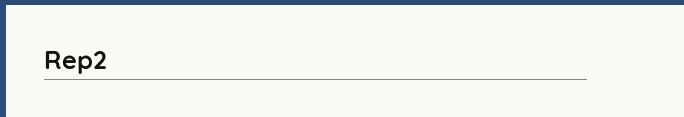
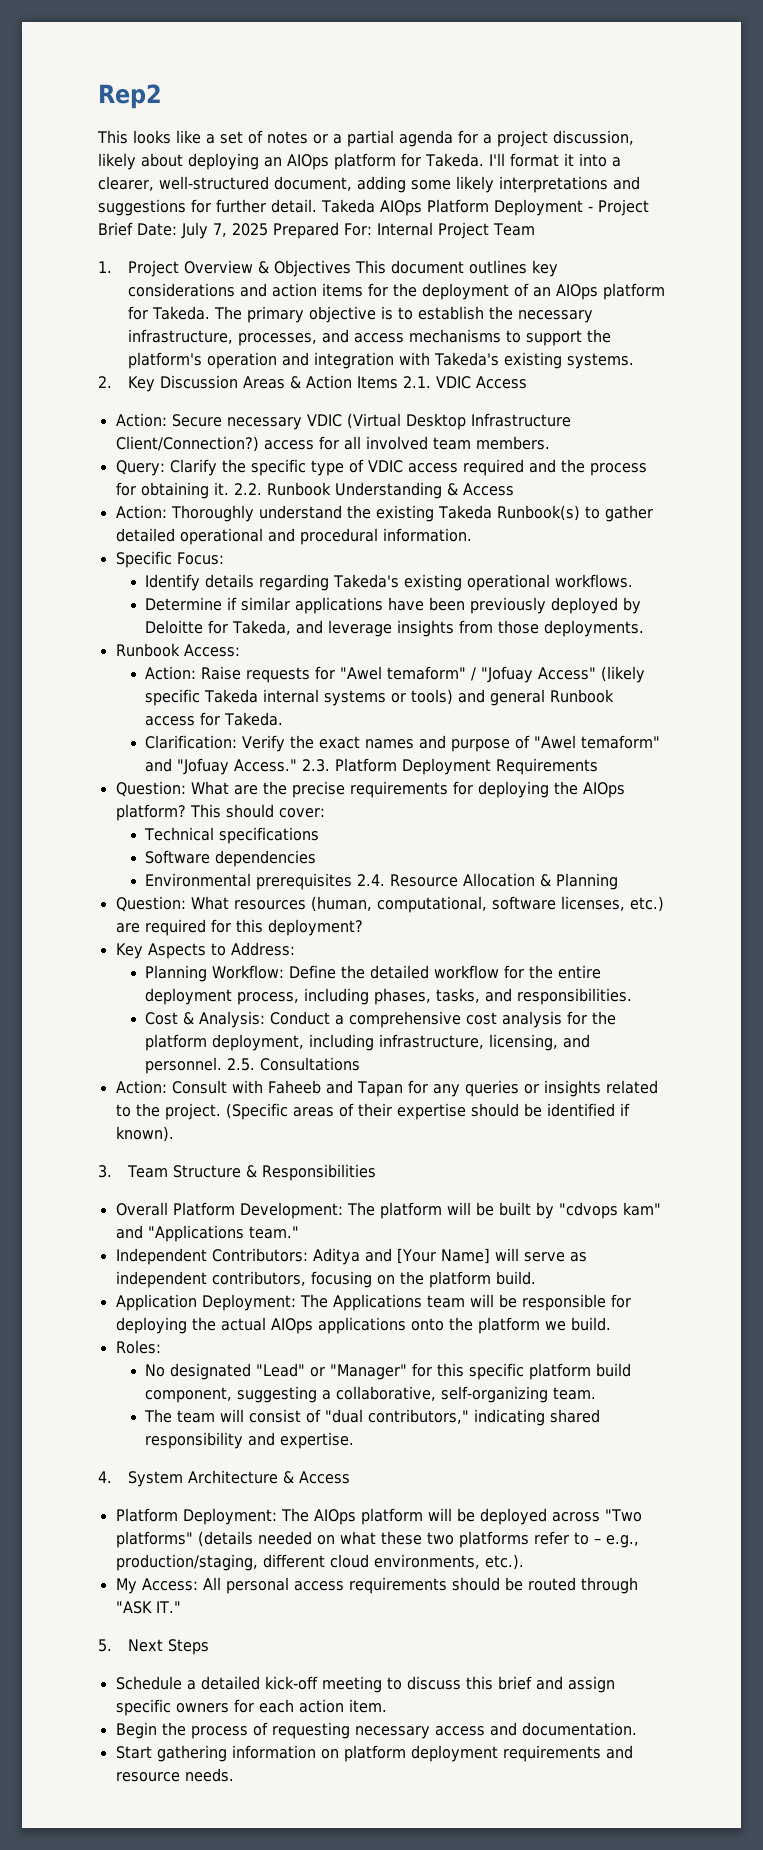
(107, 62) none -> [97,130,634,147] [98,153,621,170] [98,176,640,193] [98,199,649,216] [98,222,535,239] [98,260,558,277] [127,283,665,300] [127,306,594,323] [127,329,611,346] [127,352,635,369] [98,375,527,392] [115,413,571,430] [115,436,550,452] [115,459,647,476] [115,482,514,499] [115,505,653,522] [115,528,472,545] [115,551,224,568] [145,574,634,591] [145,597,642,614] [145,620,645,637] [115,643,240,657] [145,666,646,683] [145,689,615,706] [145,712,284,726] [145,735,661,752] [145,758,599,775] [115,781,625,798] [115,804,325,821] [144,827,320,844] [145,850,317,867] [145,873,619,890] [115,896,664,913] [115,919,363,936] [115,942,295,959] [145,965,602,982] [145,988,633,1005] [145,1011,617,1028] [145,1034,591,1051] [145,1057,361,1074] [115,1080,658,1097] [115,1103,630,1120] [115,1126,174,1142] [98,1164,377,1181] [115,1202,661,1219] [115,1225,299,1242] [115,1248,587,1265] [115,1271,536,1288] [115,1294,631,1311] [115,1317,611,1334] [115,1340,161,1354] [145,1363,632,1380] [145,1386,597,1403] [144,1409,601,1426] [145,1432,355,1449] [98,1470,350,1487] [115,1508,642,1525] [115,1531,639,1548] [115,1554,524,1571] [115,1577,638,1594] [115,1601,181,1614] [98,1639,209,1655] [115,1676,615,1693] [115,1699,387,1716] [115,1722,637,1739] [115,1745,633,1762] [115,1768,234,1782] // This looks like a set of notes or a partial agenda for a project discussion, likely about deploying an AIOps platform for Takeda. I'll format it into a clearer, well-structured document, adding some likely interpretations and suggestions for further detail. Takeda AIOps Platform Deployment - Project Brief Date: July 7, 2025 Prepared For: Internal Project Team // 1. Project Overview & Objectives This document outlines key considerations and action items for the deployment of an AIOps platform for Takeda. The primary objective is to establish the necessary infrastructure, processes, and access mechanisms to support the platform's operation and integration with Takeda's existing systems. // 2. Key Discussion Areas & Action Items 2.1. VDIC Access // Action: Secure necessary VDIC (Virtual Desktop Infrastructure Client/Connection?) access for all involved team members. // Query: Clarify the specific type of VDIC access required and the process for obtaining it. 2.2. Runbook Understanding & Access // Action: Thoroughly understand the existing Takeda Runbook(s) to gather detailed operational and procedural information. // Specific Focus: // Identify details regarding Takeda's existing operational workflows. // Determine if similar applications have been previously deployed by Deloitte for Takeda, and leverage insights from those deployments. // Runbook Access: // Action: Raise requests for "Awel temaform" / "Jofuay Access" (likely specific Takeda internal systems or tools) and general Runbook access for Takeda. // Clarification: Verify the exact names and purpose of "Awel temaform" and "Jofuay Access." 2.3. Platform Deployment Requirements // Question: What are the precise requirements for deploying the AIOps platform? This should cover: // Technical specifications // Software dependencies // Environmental prerequisites 2.4. Resource Allocation & Planning // Question: What resources (human, computational, software licenses, etc.) are required for this deployment? // Key Aspects to Address: // Planning Workflow: Define the detailed workflow for the entire deployment process, including phases, tasks, and responsibilities. // Cost & Analysis: Conduct a comprehensive cost analysis for the platform deployment, including infrastructure, licensing, and personnel. 2.5. Consultations // Action: Consult with Faheeb and Tapan for any queries or insights related to the project. (Specific areas of their expertise should be identified if known). // 3. Team Structure & Responsibilities // Overall Platform Development: The platform will be built by "cdvops kam" and "Applications team." // Independent Contributors: Aditya and [Your Name] will serve as independent contributors, focusing on the platform build. // Application Deployment: The Applications team will be responsible for deploying the actual AIOps applications onto the platform we build. // Roles: // No designated "Lead" or "Manager" for this specific platform build component, suggesting a collaborative, self-organizing team. // The team will consist of "dual contributors," indicating shared responsibility and expertise. // 4. System Architecture & Access // Platform Deployment: The AIOps platform will be deployed across "Two platforms" (details needed on what these two platforms refer to – e.g., production/staging, different cloud environments, etc.). // My Access: All personal access requirements should be routed through "ASK IT." // 5. Next Steps // Schedule a detailed kick-off meeting to discuss this brief and assign specific owners for each action item. // Begin the process of requesting necessary access and documentation. // Start gathering information on platform deployment requirements and resource needs.

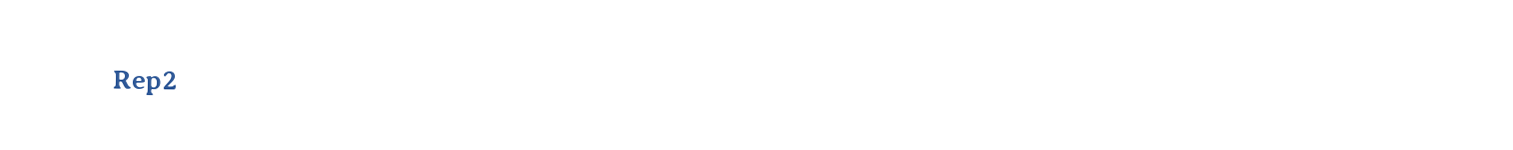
[97,130,634,147] [98,153,621,170] [98,176,640,193] [98,199,649,216] [98,222,535,239] [98,260,558,277] [127,283,665,300] [127,306,594,323] [127,329,611,346] [127,352,635,369] [98,375,527,392] [115,413,571,430] [115,436,550,452] [115,459,647,476] [115,482,514,499] [115,505,653,522] [115,528,472,545] [115,551,224,568] [145,574,634,591] [145,597,642,614] [145,620,645,637] [115,643,240,657] [145,666,646,683] [145,689,615,706] [145,712,284,726] [145,735,661,752] [145,758,599,775] [115,781,625,798] [115,804,325,821] [144,827,320,844] [145,850,317,867] [145,873,619,890] [115,896,664,913] [115,919,363,936] [115,942,295,959] [145,965,602,982] [145,988,633,1005] [145,1011,617,1028] [145,1034,591,1051] [145,1057,361,1074] [115,1080,658,1097] [115,1103,630,1120] [115,1126,174,1142] [98,1164,377,1181] [115,1202,661,1219] [115,1225,299,1242] [115,1248,587,1265] [115,1271,536,1288] [115,1294,631,1311] [115,1317,611,1334] [115,1340,161,1354] [145,1363,632,1380] [145,1386,597,1403] [144,1409,601,1426] [145,1432,355,1449] [98,1470,350,1487] [115,1508,642,1525] [115,1531,639,1548] [115,1554,524,1571] [115,1577,638,1594] [115,1601,181,1614] [98,1639,209,1655] [115,1676,615,1693] [115,1699,387,1716] [115,1722,637,1739] [115,1745,633,1762] [115,1768,234,1782] // This looks like a set of notes or a partial agenda for a project discussion, likely about deploying an AIOps platform for Takeda. I'll format it into a clearer, well-structured document, adding some likely interpretations and suggestions for further detail. Takeda AIOps Platform Deployment - Project Brief Date: July 7, 2025 Prepared For: Internal Project Team // 1. Project Overview & Objectives This document outlines key considerations and action items for the deployment of an AIOps platform for Takeda. The primary objective is to establish the necessary infrastructure, processes, and access mechanisms to support the platform's operation and integration with Takeda's existing systems. // 2. Key Discussion Areas & Action Items 2.1. VDIC Access // Action: Secure necessary VDIC (Virtual Desktop Infrastructure Client/Connection?) access for all involved team members. // Query: Clarify the specific type of VDIC access required and the process for obtaining it. 2.2. Runbook Understanding & Access // Action: Thoroughly understand the existing Takeda Runbook(s) to gather detailed operational and procedural information. // Specific Focus: // Identify details regarding Takeda's existing operational workflows. // Determine if similar applications have been previously deployed by Deloitte for Takeda, and leverage insights from those deployments. // Runbook Access: // Action: Raise requests for "Awel temaform" / "Jofuay Access" (likely specific Takeda internal systems or tools) and general Runbook access for Takeda. // Clarification: Verify the exact names and purpose of "Awel temaform" and "Jofuay Access." 2.3. Platform Deployment Requirements // Question: What are the precise requirements for deploying the AIOps platform? This should cover: // Technical specifications // Software dependencies // Environmental prerequisites 2.4. Resource Allocation & Planning // Question: What resources (human, computational, software licenses, etc.) are required for this deployment? // Key Aspects to Address: // Planning Workflow: Define the detailed workflow for the entire deployment process, including phases, tasks, and responsibilities. // Cost & Analysis: Conduct a comprehensive cost analysis for the platform deployment, including infrastructure, licensing, and personnel. 2.5. Consultations // Action: Consult with Faheeb and Tapan for any queries or insights related to the project. (Specific areas of their expertise should be identified if known). // 3. Team Structure & Responsibilities // Overall Platform Development: The platform will be built by "cdvops kam" and "Applications team." // Independent Contributors: Aditya and [Your Name] will serve as independent contributors, focusing on the platform build. // Application Deployment: The Applications team will be responsible for deploying the actual AIOps applications onto the platform we build. // Roles: // No designated "Lead" or "Manager" for this specific platform build component, suggesting a collaborative, self-organizing team. // The team will consist of "dual contributors," indicating shared responsibility and expertise. // 4. System Architecture & Access // Platform Deployment: The AIOps platform will be deployed across "Two platforms" (details needed on what these two platforms refer to – e.g., production/staging, different cloud environments, etc.). // My Access: All personal access requirements should be routed through "ASK IT." // 5. Next Steps // Schedule a detailed kick-off meeting to discuss this brief and assign specific owners for each action item. // Begin the process of requesting necessary access and documentation. // Start gathering information on platform deployment requirements and resource needs. -> (177, 83) none

